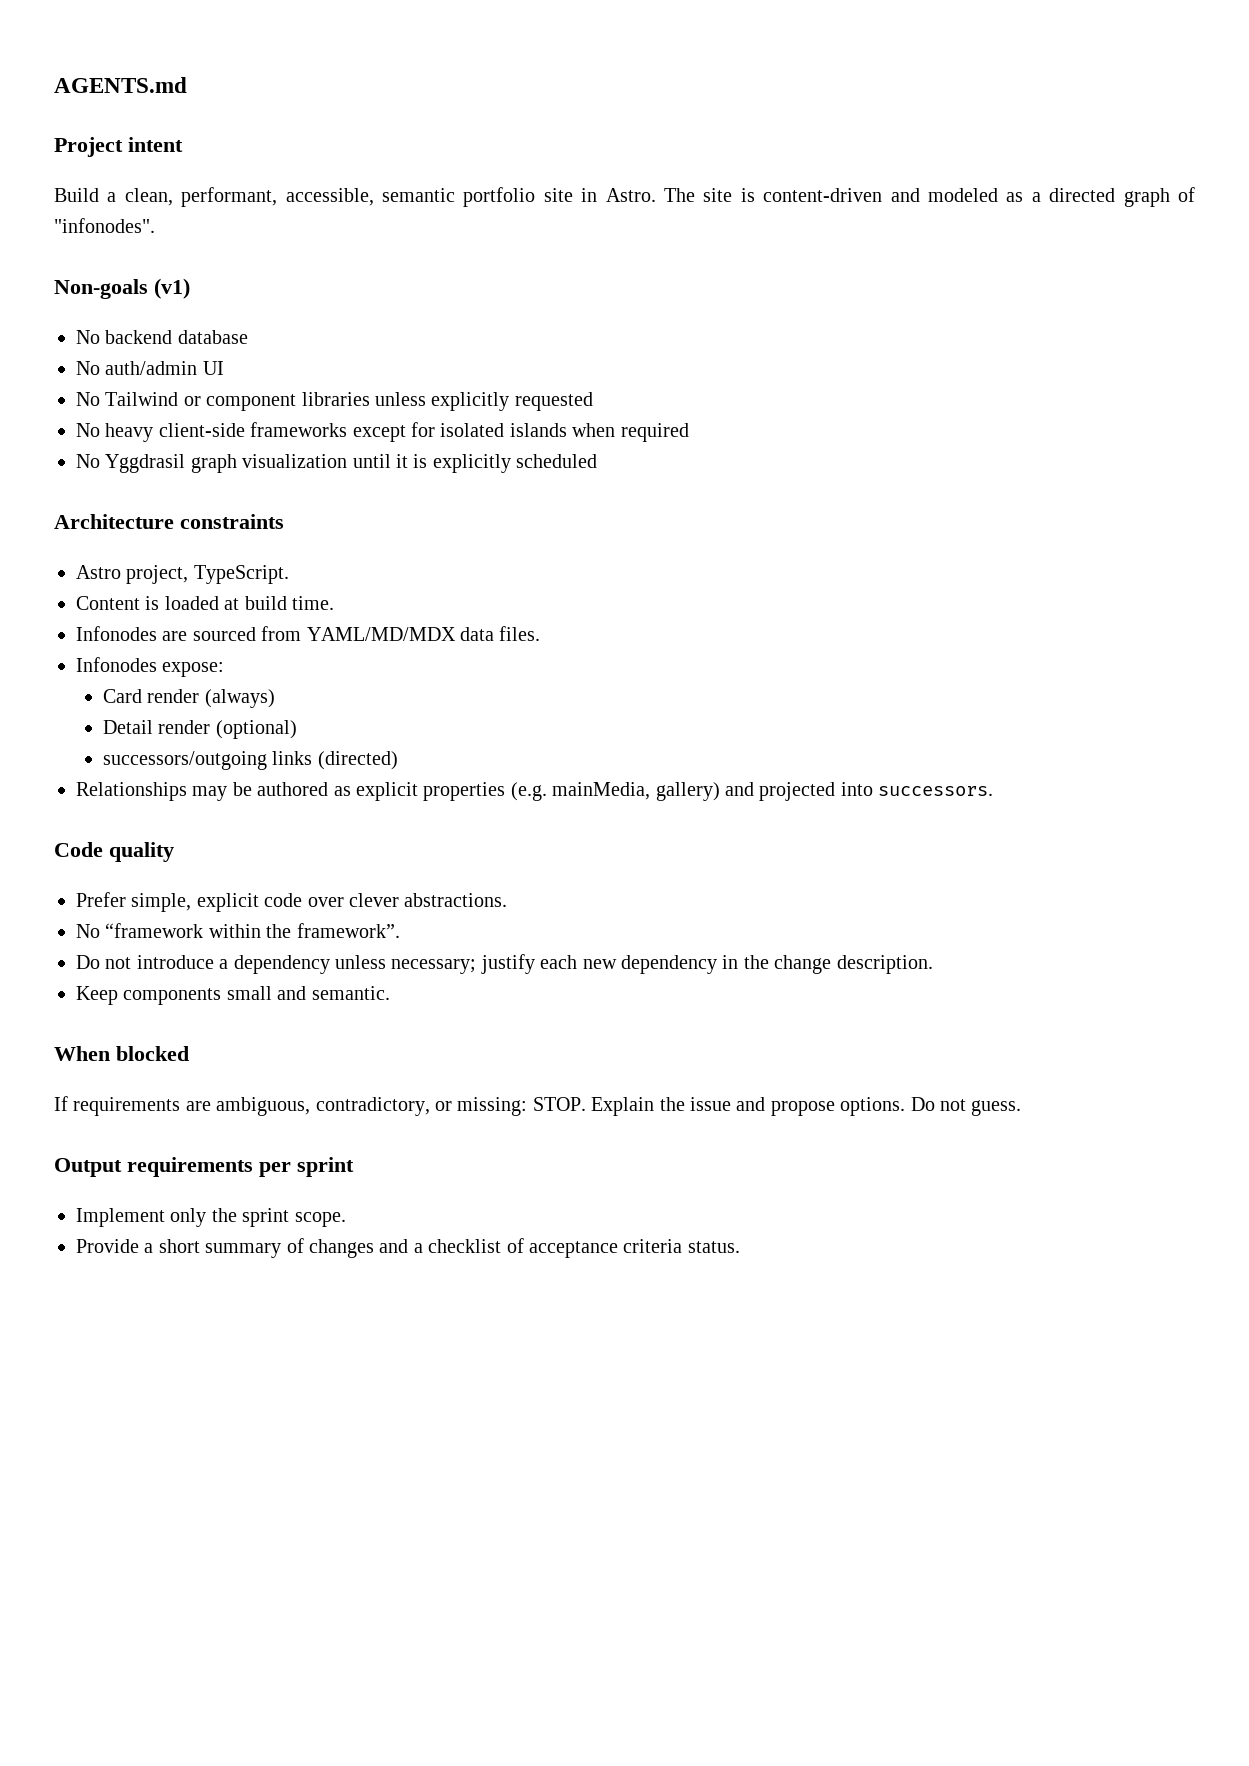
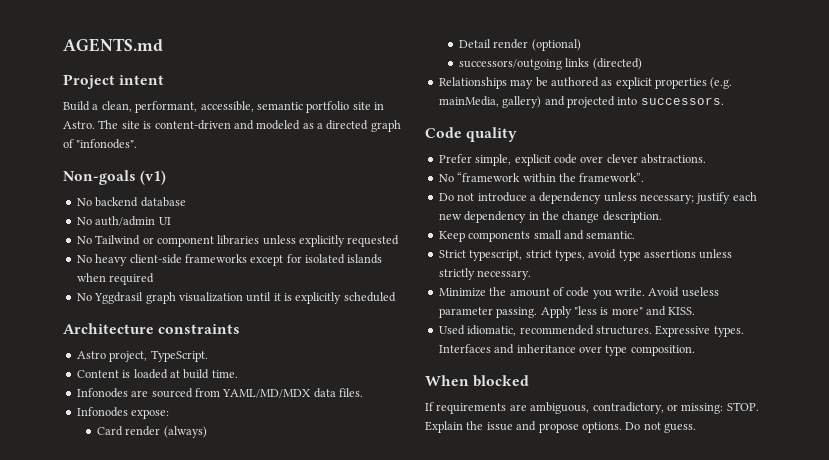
(390, 993) none -> [438,249,733,261] [438,268,532,280] [438,287,719,299] [438,306,696,318] [438,325,744,337] [438,344,695,356] // Strict typescript, strict types, avoid type assertions unless strictly necessary. // Minimize the amount of code you write. Avoid useless parameter passing. Apply "less is more" and KISS. // Used idiomatic, recommended structures. Expressive types. Interfaces and inheritance over type composition.
[54,1157,354,1177] [76,1208,346,1227] [76,1238,740,1258] // Output requirements per sprint // Implement only the sprint scope. // Provide a short summary of changes and a checklist of acceptance criteria status. -> (696, 428) none

